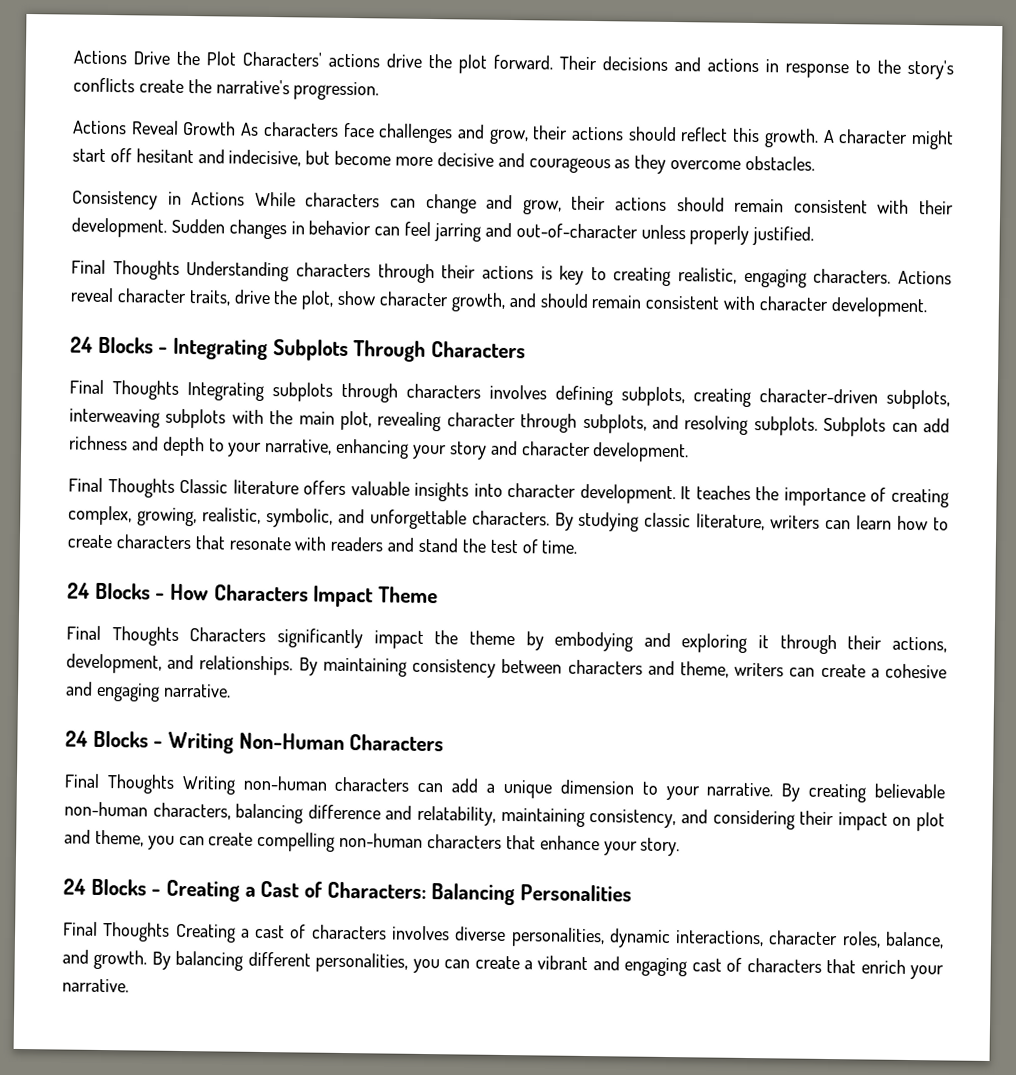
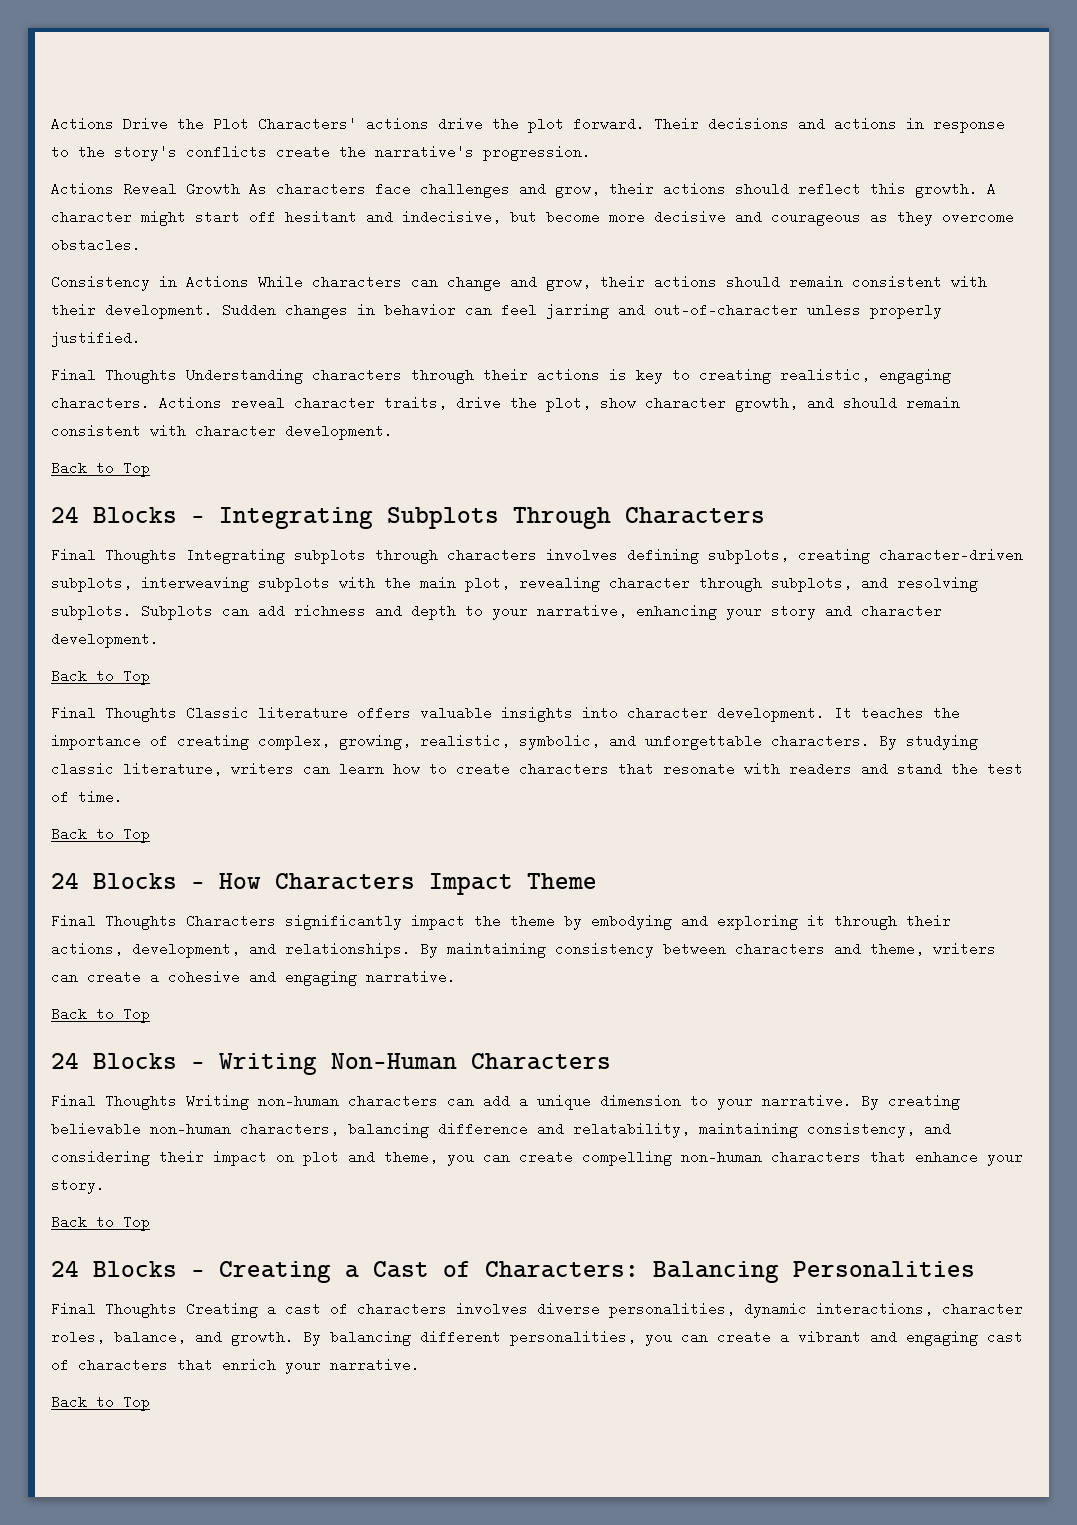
(927, 307) none -> [51,461,150,477] // Back to Top
(690, 452) none -> [51,669,150,685] // Back to Top
(578, 547) none -> [51,827,150,843] // Back to Top
(231, 690) none -> [51,1007,150,1023] // Back to Top
(681, 847) none -> [51,1215,150,1231] // Back to Top
(129, 985) none -> [51,1395,150,1411] // Back to Top

